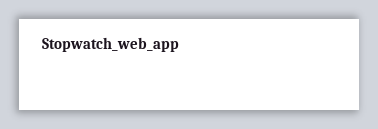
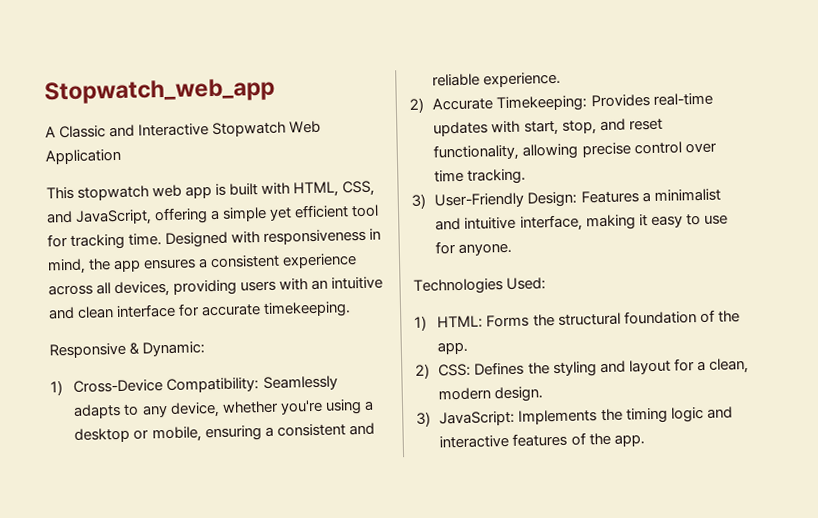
(179, 44) none -> [45,120,322,139] [45,148,121,165] [46,180,376,201] [46,204,380,226] [47,228,382,250] [47,253,358,275] [48,276,384,298] [48,301,352,320] [49,341,206,359] [50,375,338,396] [73,399,374,419] [74,422,375,443] [432,71,562,88] [409,92,713,113] [433,118,663,137] [433,141,717,162] [434,168,527,185] [411,188,721,209] [435,213,728,232] [435,241,513,256] [413,277,547,295] [414,309,740,331] [437,341,469,355] [415,358,749,379] [438,386,544,403] [416,406,733,427] [439,432,645,449] // A Classic and Interactive Stopwatch Web Application // This stopwatch web app is built with HTML, CSS, and JavaScript, offering a simple yet efficient tool for tracking time. Designed with responsiveness in mind, the app ensures a consistent experience across all devices, providing users with an intuitive and clean interface for accurate timekeeping. // Responsive & Dynamic: // 1) Cross-Device Compatibility: Seamlessly adapts to any device, whether you're using a desktop or mobile, ensuring a consistent and reliable experience. // 2) Accurate Timekeeping: Provides real-time updates with start, stop, and reset functionality, allowing precise control over time tracking. // 3) User-Friendly Design: Features a minimalist and intuitive interface, making it easy to use for anyone. // Technologies Used: // 1) HTML: Forms the structural foundation of the app. // 2) CSS: Defines the styling and layout for a clean, modern design. // 3) JavaScript: Implements the timing logic and interactive features of the app.

